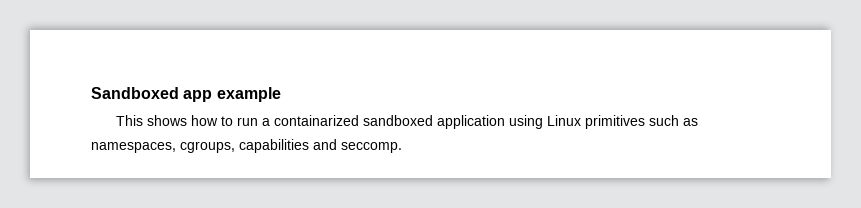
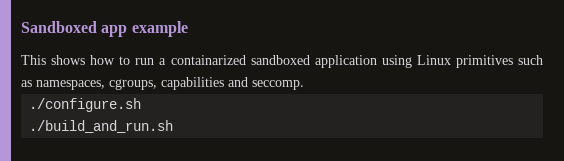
(402, 147) none -> [29,98,142,112] [29,120,174,133] // ./configure.sh // ./build_and_run.sh

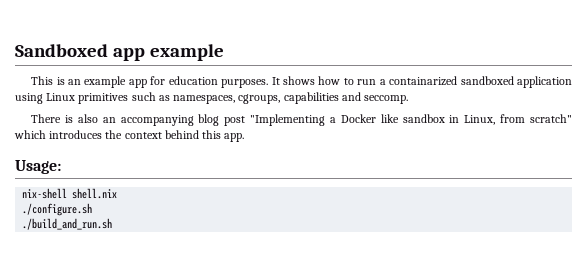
(46, 60) none -> [56,76,280,88] is an example app for education purposes. It
(304, 85) none -> [31,114,572,126] [14,130,245,142] [15,160,61,174] [22,188,118,199] // There is also an accompanying blog post "Implementing a Docker like sandbox in Linux, from scratch" which introduces the context behind this app. // Usage: // nix-shell shell.nix

